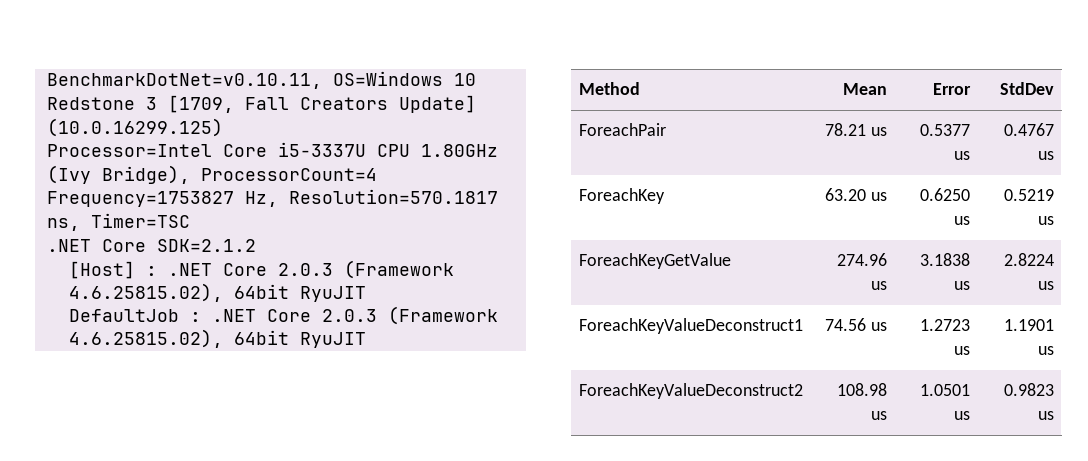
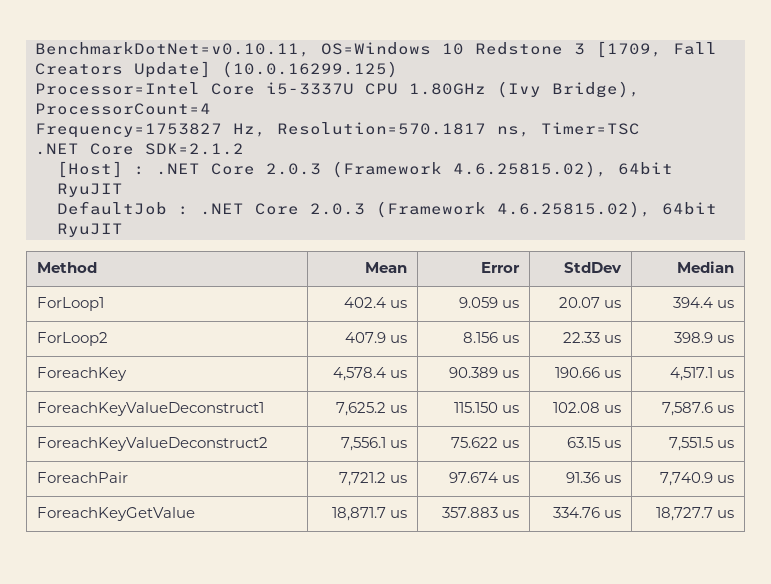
[579,123,667,136] [824,123,887,136] [919,124,970,136] [953,151,970,160] [1003,123,1054,136] // ForeachPair | 78.21 us | 0.5377 us | 0.4767 -> [677,261,735,273] [36,297,104,311] [344,297,408,308] [459,297,520,308] [559,297,622,308] [673,297,735,308] [36,332,108,346] [345,332,408,343] [463,332,520,343] [563,332,622,343] [674,332,714,343] | Median // ForLoop1 | 402.4 us | 9.059 us | 20.07 us | 394.4 us // ForLoop2 | 407.9 us | 8.156 us | 22.33 us | 398.9
[824,188,887,201] [919,188,970,201] [953,216,970,225] [1003,189,1054,201] 63.20 us | 0.6250 us | 0.5219 -> [333,367,408,381] [449,367,520,378] [555,367,622,378] [670,367,735,381] [36,402,264,416] [336,402,408,416] [454,402,520,413] [553,402,622,413] [662,402,735,416] [36,437,268,451] [341,437,408,451] [451,437,520,448] [567,437,622,448] [669,437,735,451] [36,472,128,483] [339,472,408,486] [449,472,520,483] [566,472,622,483] [660,472,714,486] 4,578.4 us | 90.389 us | 190.66 us | 4,517.1 us // ForeachKeyValueDeconstruct1 | 7,625.2 us | 115.150 us | 102.08 us | 7,587.6 us // ForeachKeyValueDeconstruct2 | 7,556.1 us | 75.622 us | 63.15 us | 7,551.5 us // ForeachPair | 7,721.2 us | 97.674 us | 91.36 us | 7,740.9
[836,253,887,266] [870,281,887,290] [919,253,970,266] [953,281,970,290] [1003,253,1054,266] [1037,281,1054,290] [579,318,804,334] [824,318,887,331] [919,319,970,331] [953,346,970,355] [1003,319,1054,331] [1037,346,1054,355] [579,383,804,399] [836,383,887,396] [870,411,887,420] [919,384,970,396] [953,411,970,420] [1003,383,1054,396] [1037,411,1054,420] 274.96 us | 3.1838 us | 2.8224 us // ForeachKeyValueDeconstruct1 | 74.56 us | 1.2723 us | 1.1901 us // ForeachKeyValueDeconstruct2 | 108.98 us | 1.0501 us | 0.9823 us -> [332,507,408,521] [442,507,520,518] [553,507,622,518] [656,507,735,521] 18,871.7 us | 357.883 us | 334.76 us | 18,727.7 us

